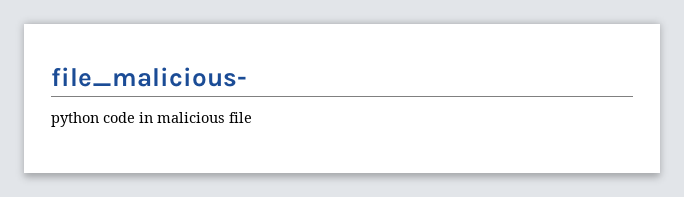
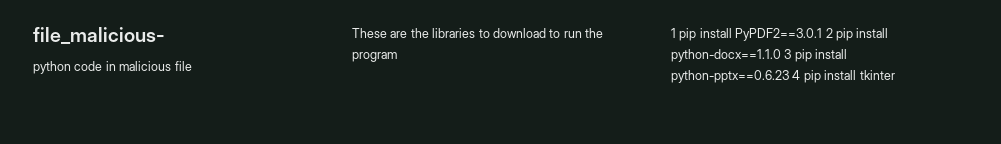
(252, 117) none -> [352,28,603,38] [352,52,397,62] [671,28,889,41] [671,49,848,62] [671,70,895,83] // These are the libraries to download to run the program // 1 pip install PyPDF2==3.0.1 2 pip install python-docx==1.1.0 3 pip install python-pptx==0.6.23 4 pip install tkinter

